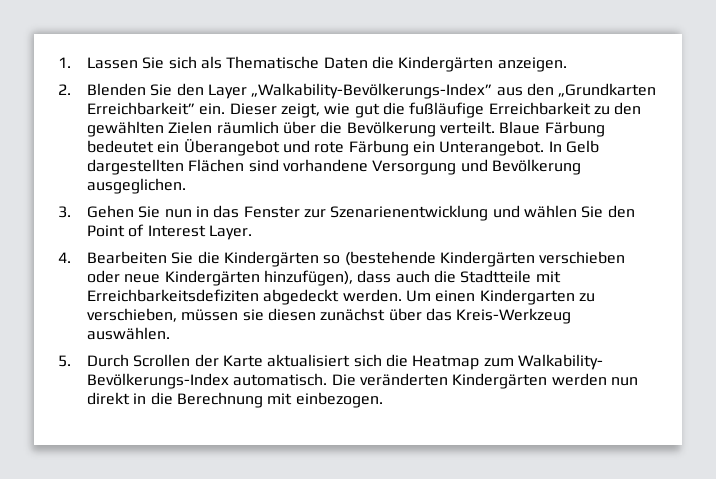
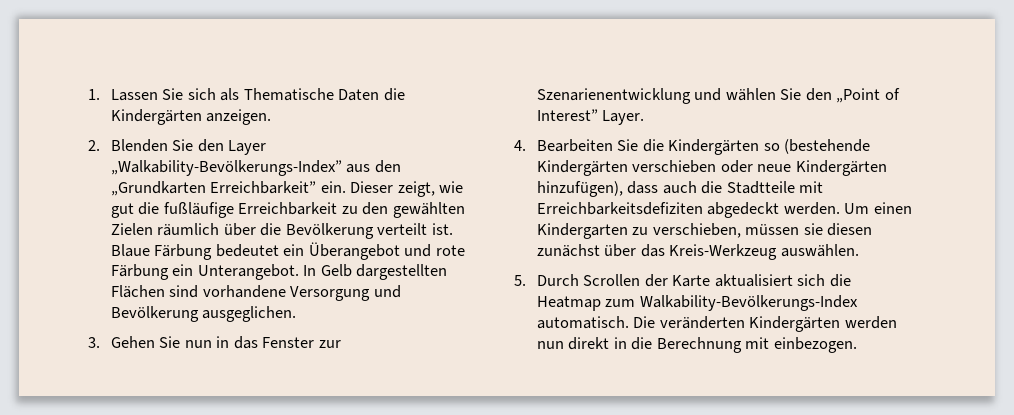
[439,121,495,134] verteilt. -> [377,223,453,235] verteilt ist.
[87,224,206,237] Point of Interest -> [836,88,900,103] [536,109,598,121] „Point of Interest”
[517,354,603,370] [87,373,230,389] Walkability- Bevölkerungs-Index -> [639,295,858,311] Walkability-Bevölkerungs-Index

